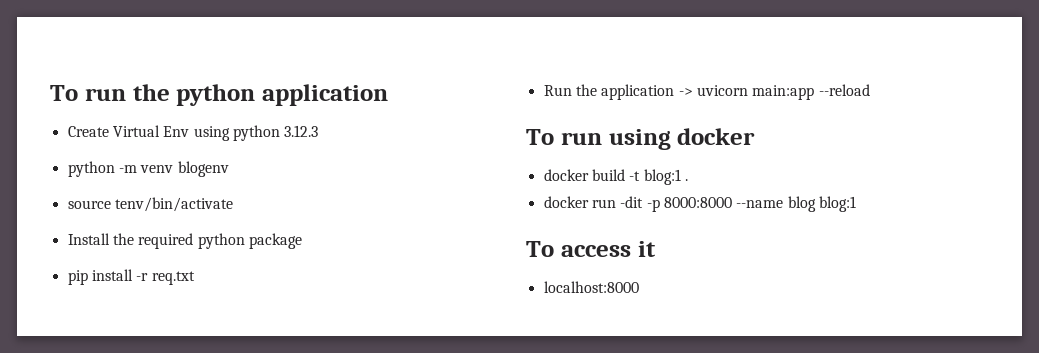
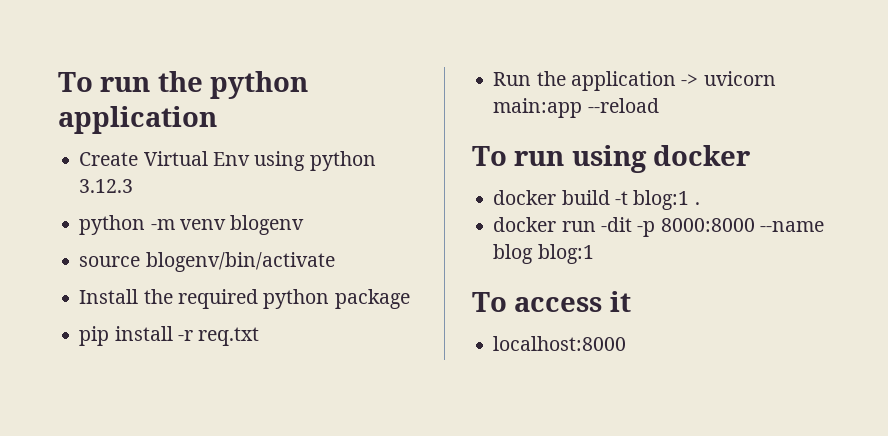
[114,197,233,212] tenv/bin/activate -> [145,252,335,272] blogenv/bin/activate

